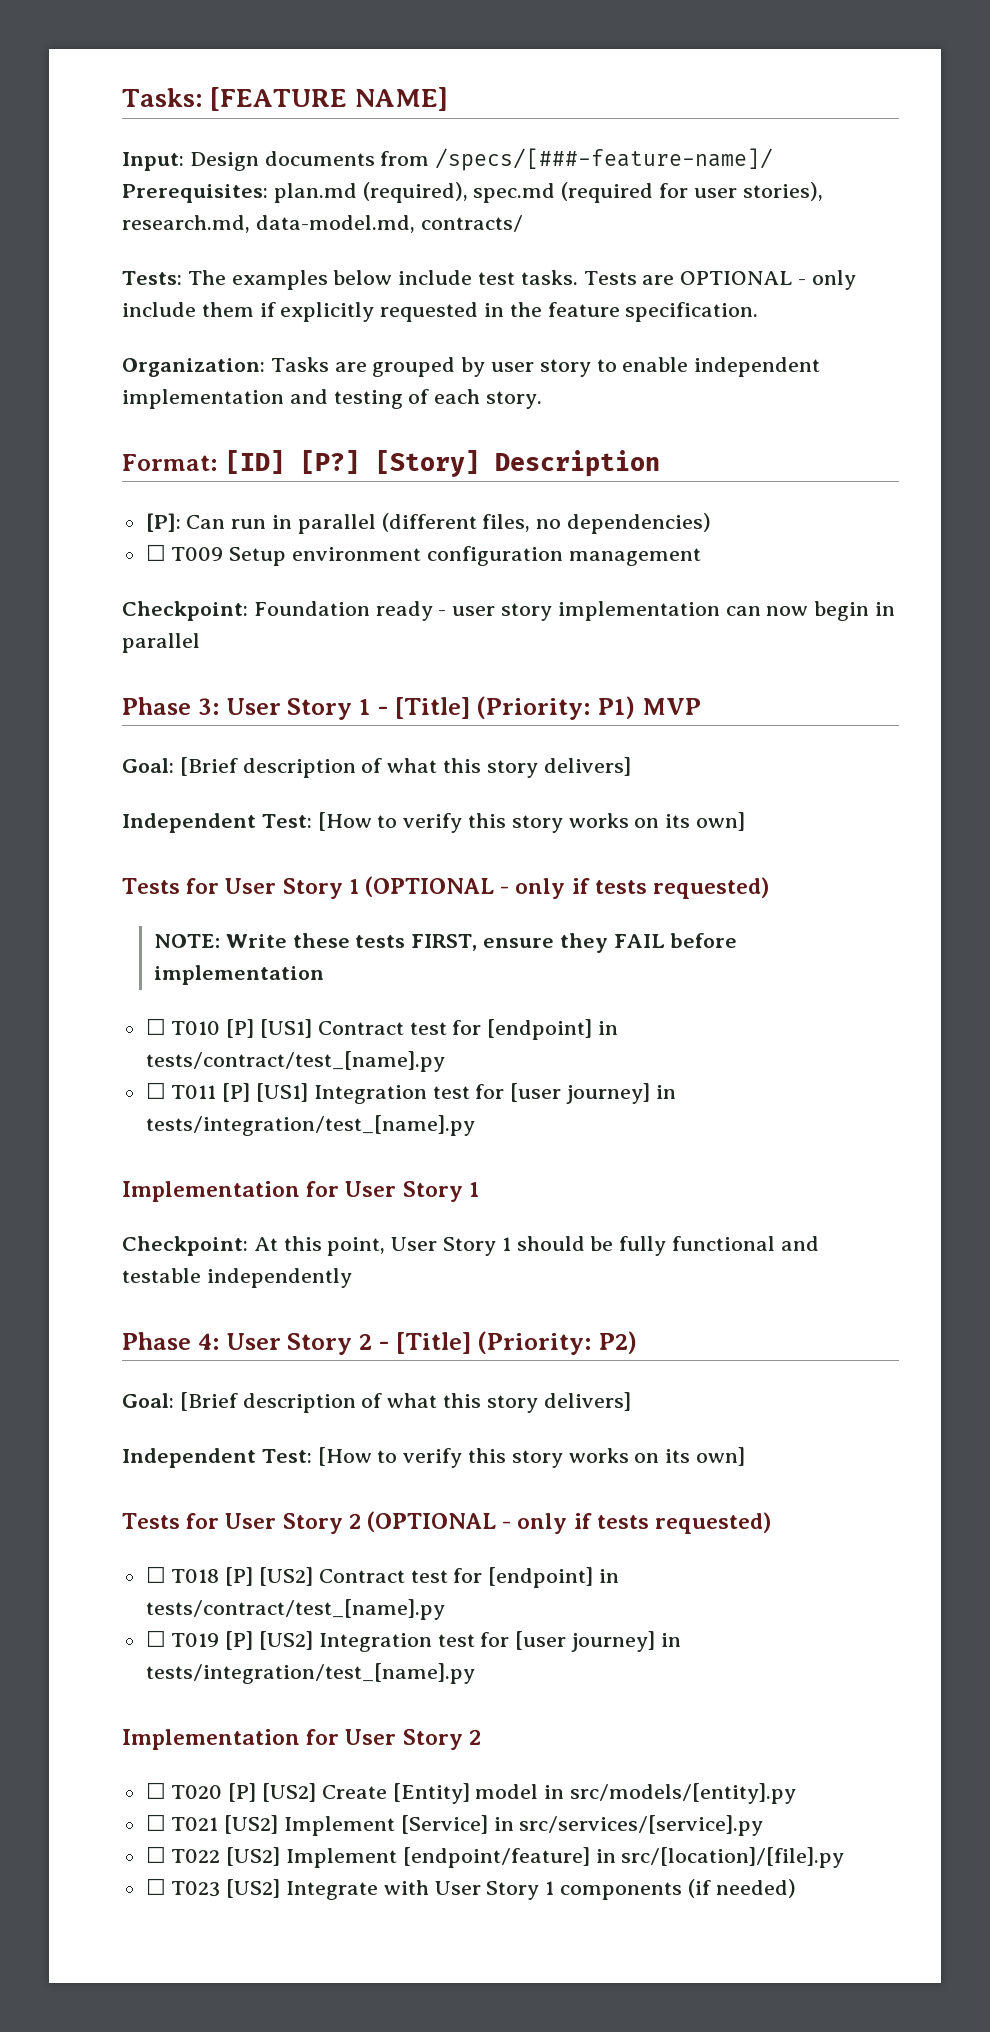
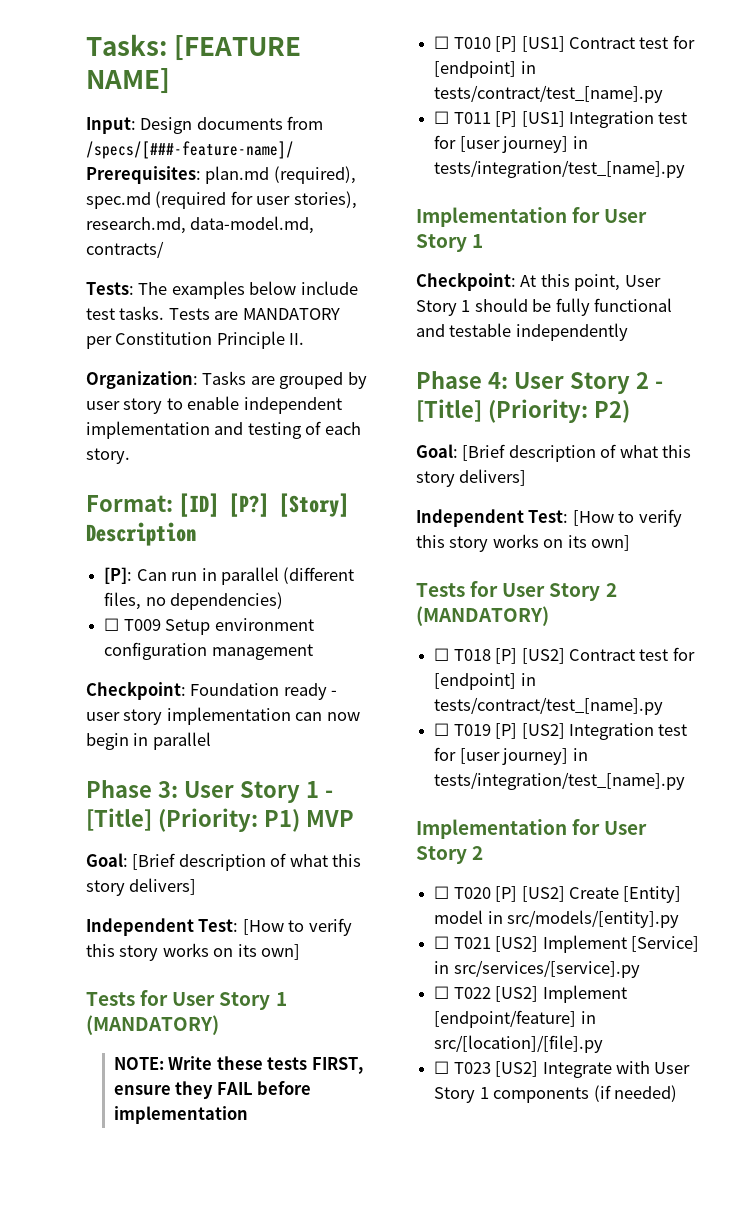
[680,270,856,290] [122,302,759,322] OPTIONAL - only include them if explicitly requested in the feature specification. -> [242,308,340,320] [86,331,305,349] MANDATORY per Constitution Principle II.
[365,876,770,899] (OPTIONAL - only if tests requested) -> [86,1015,219,1035] (MANDATORY)
[367,1511,772,1534] (OPTIONAL - only if tests requested) -> [416,606,549,626] (MANDATORY)

